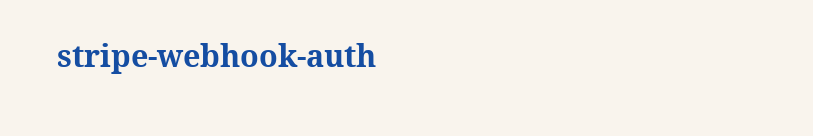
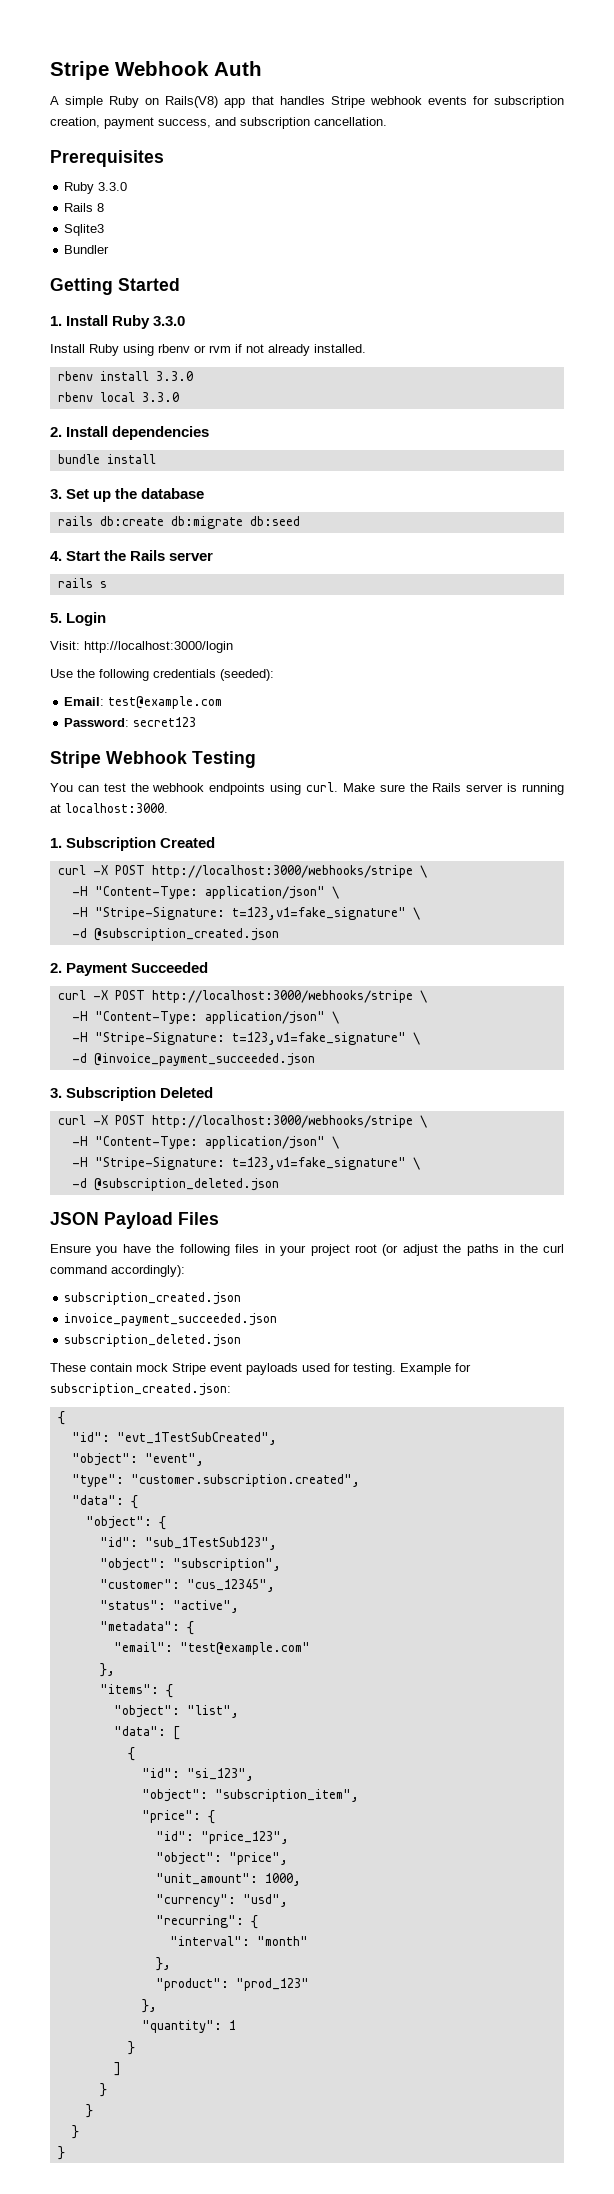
[57,43,376,74] stripe-webhook-auth -> [50,61,262,80] [50,96,564,108] [50,117,387,129] [50,150,164,167] [64,182,128,194] [64,203,105,212] [64,224,105,236] [64,245,110,254] [50,278,180,295] [50,315,186,329] [50,344,366,356] [57,371,193,381] [57,392,179,402] [50,426,210,440] [57,454,156,464] [50,488,205,502] [57,516,300,529] [50,550,214,561] [57,578,107,588] [50,612,107,626] [50,641,233,653] [50,669,274,681] [64,696,223,709] [64,717,197,727] [50,751,256,768] [50,782,564,795] [50,803,168,813] [50,837,216,851] [57,865,427,878] [71,886,339,899] [71,907,420,920] [71,928,279,941] [50,962,209,976] [57,990,427,1003] [71,1011,339,1024] [71,1032,420,1045] [71,1053,315,1066] [50,1087,214,1101] [57,1115,427,1128] [71,1136,339,1149] [71,1157,420,1170] [71,1178,279,1191] [50,1212,219,1229] [50,1244,564,1256] [50,1265,185,1277] [64,1292,242,1305] [64,1313,278,1326] [64,1334,242,1347] [50,1363,471,1375] [50,1383,231,1396] [57,1411,65,1425] [71,1432,277,1445] [71,1453,204,1466] [71,1474,360,1487] [71,1495,138,1509] [85,1516,166,1530] [99,1537,277,1550] [99,1558,281,1571] [99,1579,275,1592] [99,1600,239,1613] [99,1621,194,1635] [113,1642,310,1655] [99,1663,115,1677] [99,1684,173,1698] [113,1705,239,1718] [113,1726,180,1740] [127,1747,135,1761] [141,1768,254,1781] [141,1789,359,1802] [141,1810,215,1824] [155,1831,289,1844] [155,1852,288,1865] [155,1873,301,1886] [155,1894,288,1907] [155,1915,258,1929] [169,1936,308,1946] [155,1957,171,1971] [155,1978,309,1991] [141,1999,157,2013] [141,2020,236,2033] [127,2041,135,2055] [113,2062,121,2076] [99,2083,107,2097] [85,2104,93,2118] [71,2125,79,2139] [57,2146,65,2160] Stripe Webhook Auth // A simple Ruby on Rails(V8) app that handles Stripe webhook events for subscription creation, payment success, and subscription cancellation. // Prerequisites // Ruby 3.3.0 // Rails 8 // Sqlite3 // Bundler // Getting Started // 1. Install Ruby 3.3.0 // Install Ruby using rbenv or rvm if not already installed. // rbenv install 3.3.0 // rbenv local 3.3.0 // 2. Install dependencies // bundle install // 3. Set up the database // rails db:create db:migrate db:seed // 4. Start the Rails server // rails s // 5. Login // Visit: http://localhost:3000/login // Use the following credentials (seeded): // Email: test@example.com // Password: secret123 // Stripe Webhook Testing // You can test the webhook endpoints using curl. Make sure the Rails server is running at localhost:3000. // 1. Subscription Created // curl -X POST http://localhost:3000/webhooks/stripe \ // -H "Content-Type: application/json" \ // -H "Stripe-Signature: t=123,v1=fake_signature" \ // -d @subscription_created.json // 2. Payment Succeeded // curl -X POST http://localhost:3000/webhooks/stripe \ // -H "Content-Type: application/json" \ // -H "Stripe-Signature: t=123,v1=fake_signature" \ // -d @invoice_payment_succeeded.json // 3. Subscription Deleted // curl -X POST http://localhost:3000/webhooks/stripe \ // -H "Content-Type: application/json" \ // -H "Stripe-Signature: t=123,v1=fake_signature" \ // -d @subscription_deleted.json // JSON Payload Files // Ensure you have the following files in your project root (or adjust the paths in the curl command accordingly): // subscription_created.json // invoice_payment_succeeded.json // subscription_deleted.json // These contain mock Stripe event payloads used for testing. Example for subscription_created.json: // { // "id": "evt_1TestSubCreated", // "object": "event", // "type": "customer.subscription.created", // "data": { // "object": { // "id": "sub_1TestSub123", // "object": "subscription", // "customer": "cus_12345", // "status": "active", // "metadata": { // "email": "test@example.com" // }, // "items": { // "object": "list", // "data": [ // { // "id": "si_123", // "object": "subscription_item", // "price": { // "id": "price_123", // "object": "price", // "unit_amount": 1000, // "currency": "usd", // "recurring": { // "interval": "month" // }, // "product": "prod_123" // }, // "quantity": 1 // } // ] // } // } // } // }

